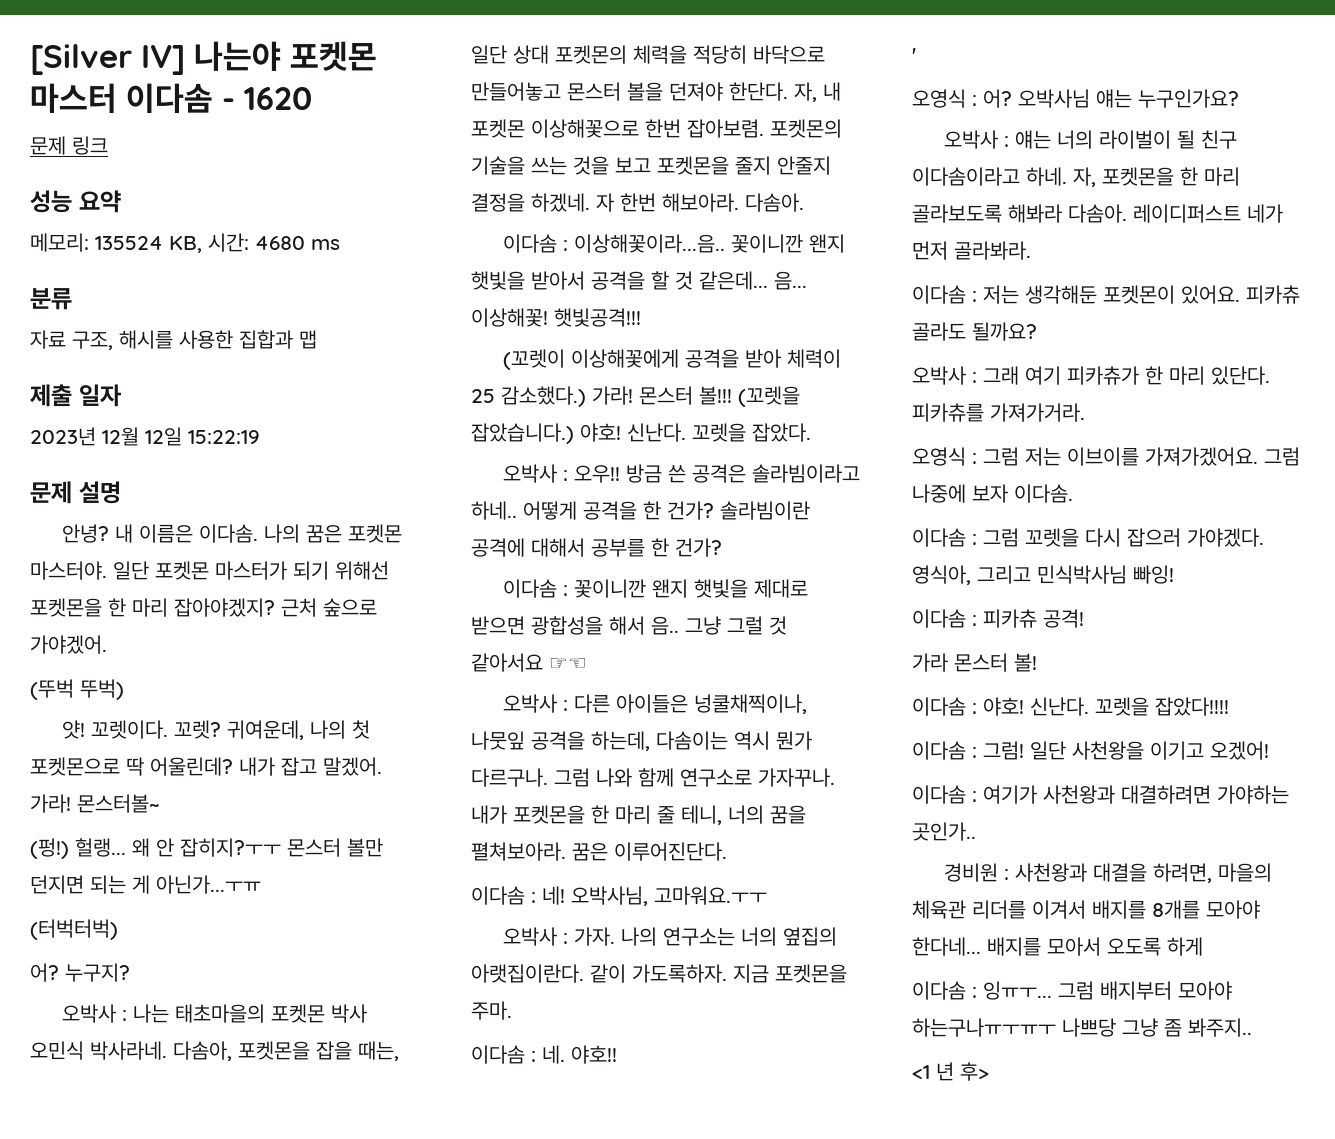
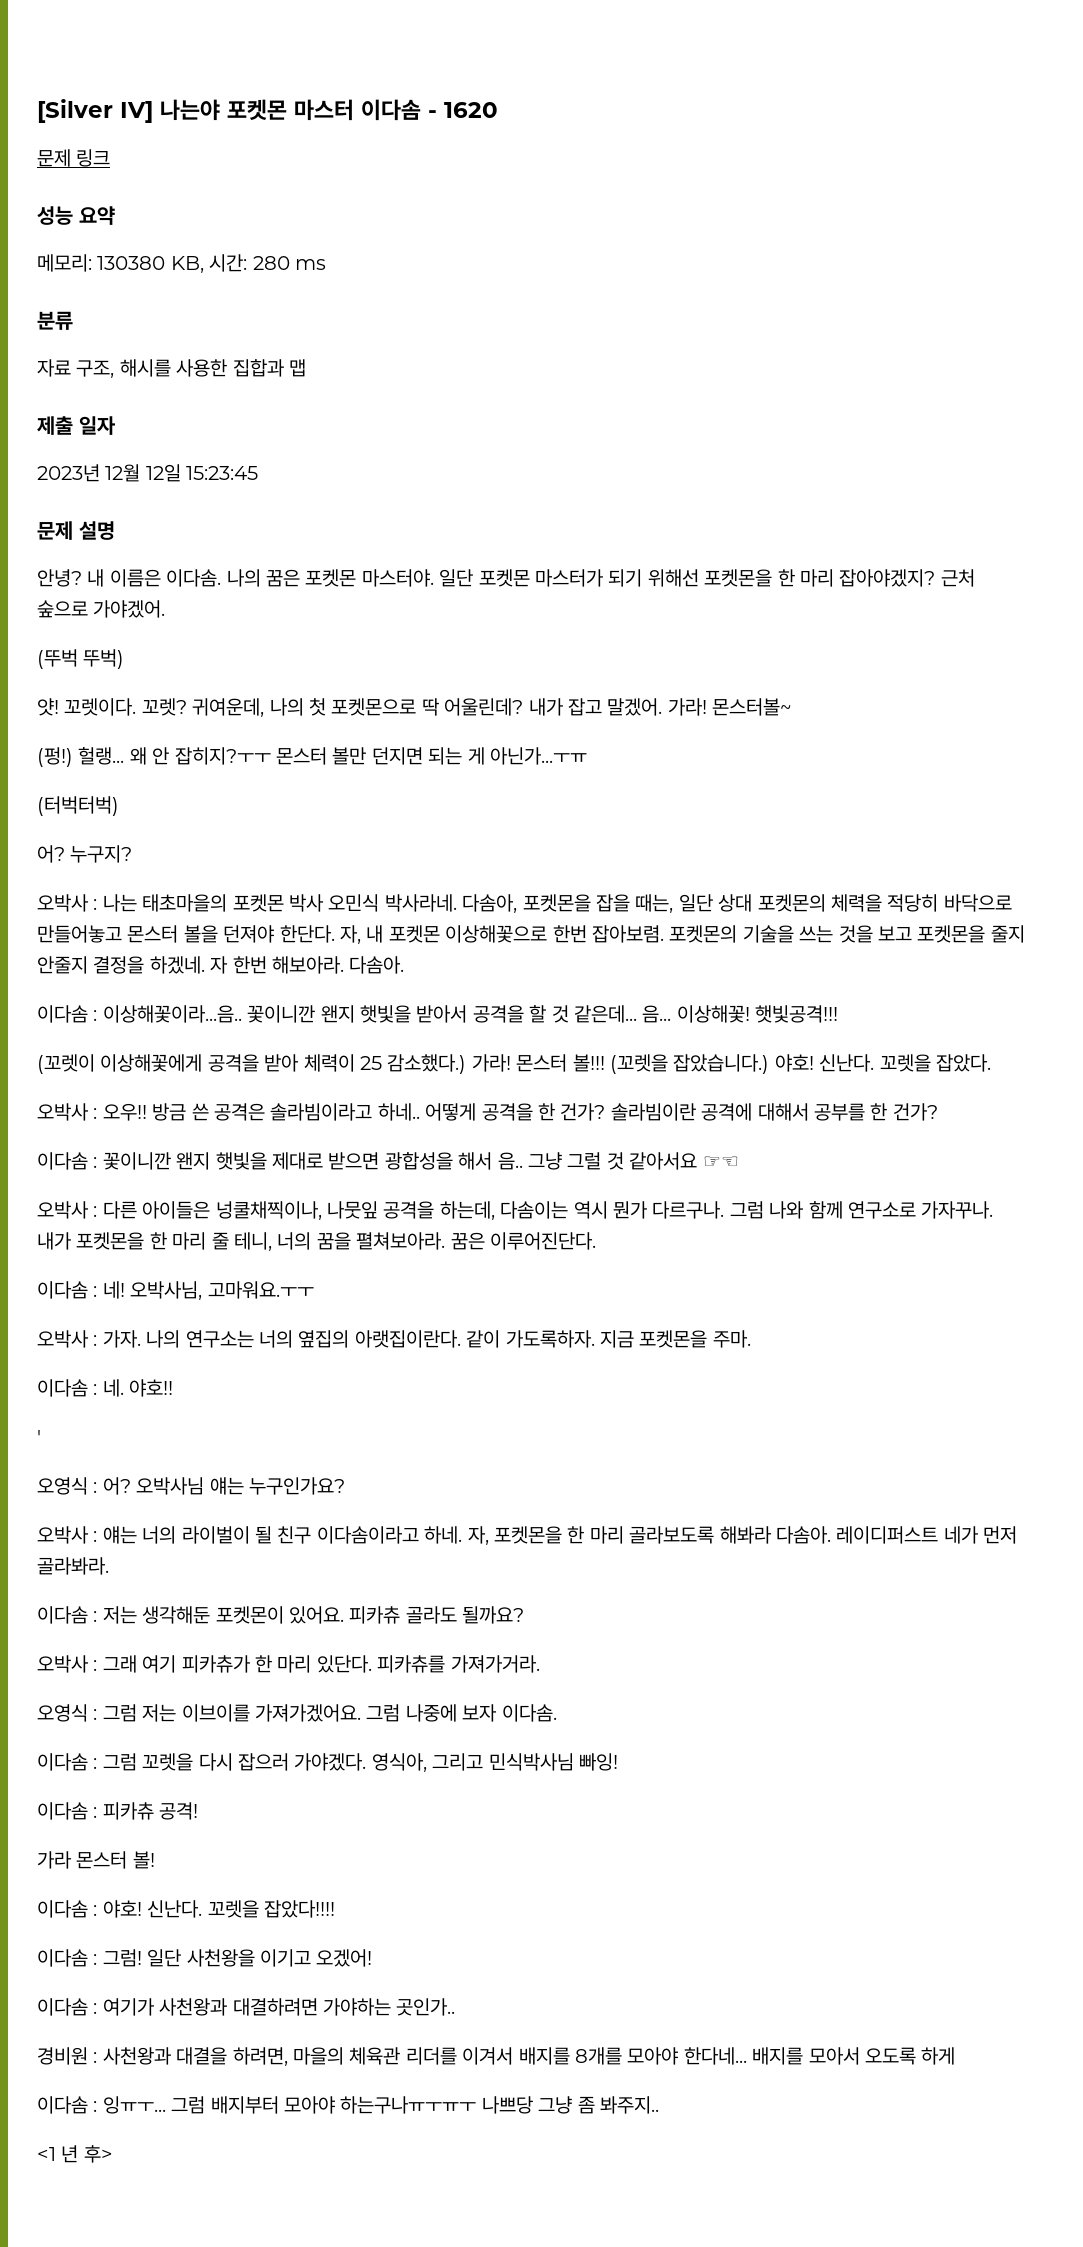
[95,236,163,250] 135524 -> [97,256,166,270] 130380
[255,236,305,250] 4680 -> [252,256,290,270] 280
[188,430,260,444] 15:22:19 -> [186,466,259,480] 15:23:45

